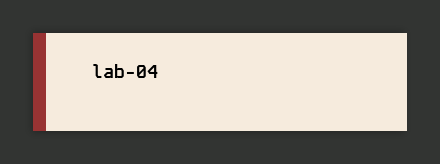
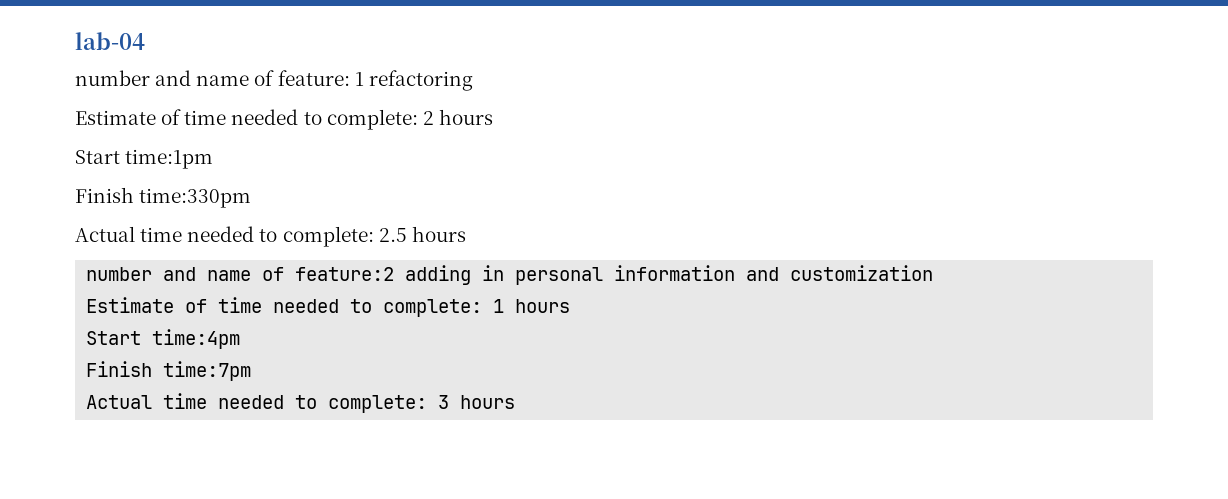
(158, 71) none -> [75,70,473,91] [75,109,493,130] [75,149,214,169] [75,187,252,208] [75,226,466,247] [86,265,934,285] [86,297,571,317] [86,329,241,349] [86,361,252,381] [86,393,516,413] // number and name of feature: 1 refactoring // Estimate of time needed to complete: 2 hours // Start time:1pm // Finish time:330pm // Actual time needed to complete: 2.5 hours // number and name of feature:2 adding in personal information and customization // Estimate of time needed to complete: 1 hours // Start time:4pm // Finish time:7pm // Actual time needed to complete: 3 hours

